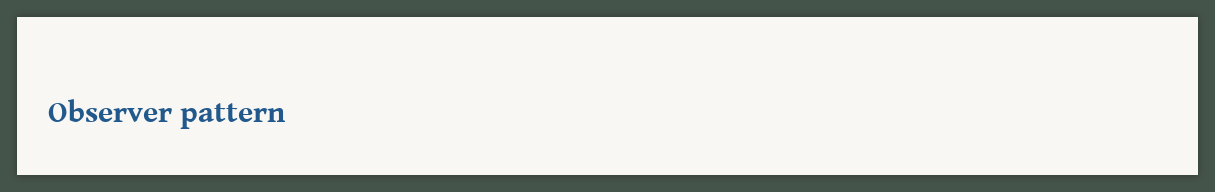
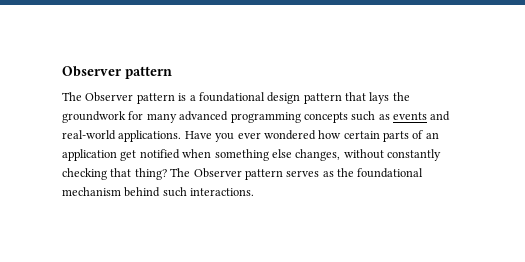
[48,99,287,129] Observer pattern -> [62,66,172,79] [62,92,410,104] [62,111,451,123] [62,130,439,142] [62,149,441,161] [62,168,424,180] [62,187,255,197] Observer pattern // The Observer pattern is a foundational design pattern that lays the groundwork for many advanced programming concepts such as events and real-world applications. Have you ever wondered how certain parts of an application get notified when something else changes, without constantly checking that thing? The Observer pattern serves as the foundational mechanism behind such interactions.

